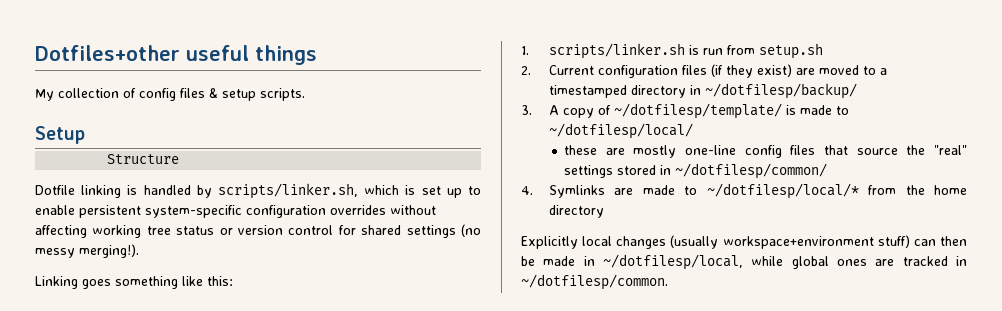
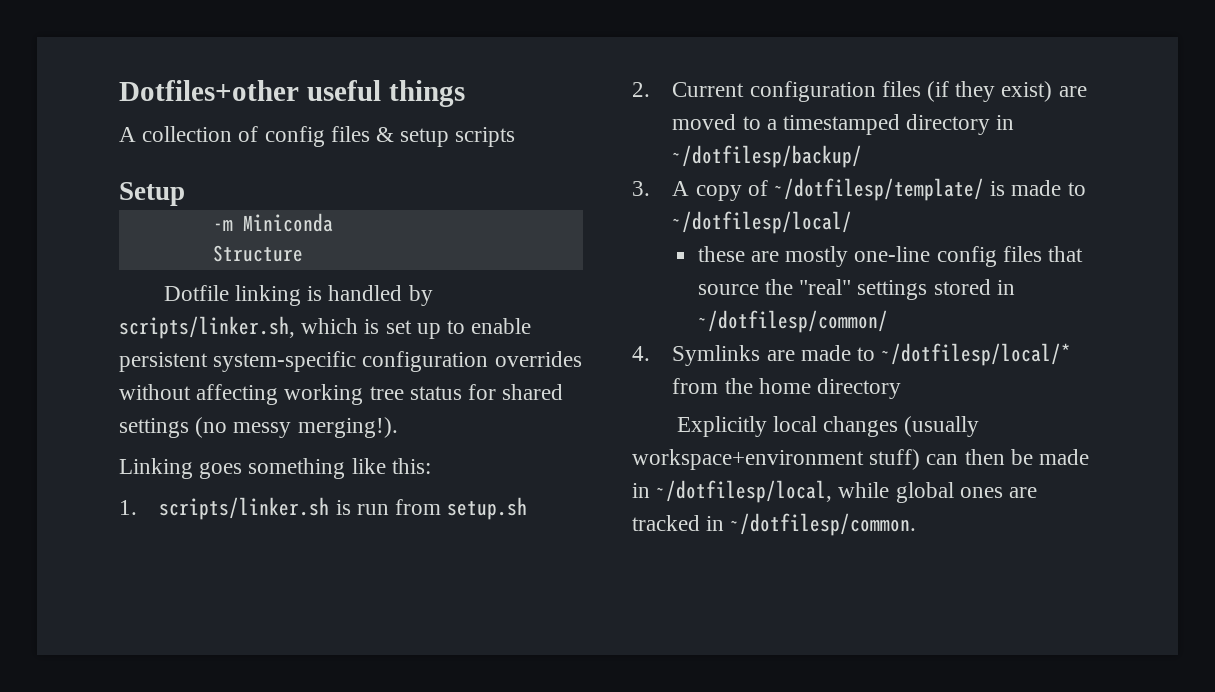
[35,89,54,101] My -> [119,127,136,142] A
[260,88,305,101] scripts. -> [455,127,516,147] scripts
(85, 135) none -> [212,213,333,232] // -m Miniconda
[219,225,334,235] or version control -> (462, 393) none

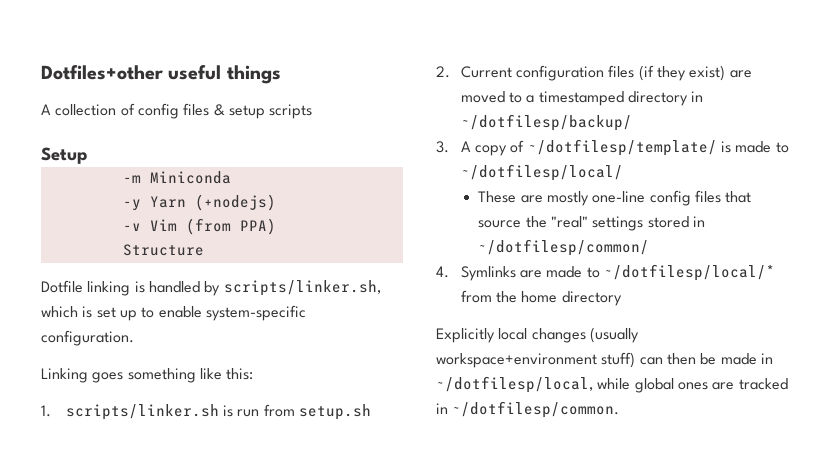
(333, 222) none -> [122,194,276,211] [122,218,276,235] // -y Yarn (+nodejs) // -v Vim (from PPA)
[119,351,582,372] [119,384,564,405] [119,417,398,438] persistent system-specific configuration overrides without affecting working tree status for shared settings (no messy merging!). -> [205,305,306,321] [41,330,134,346] system-specific configuration.
[697,246,745,262] these -> [478,191,517,203] These

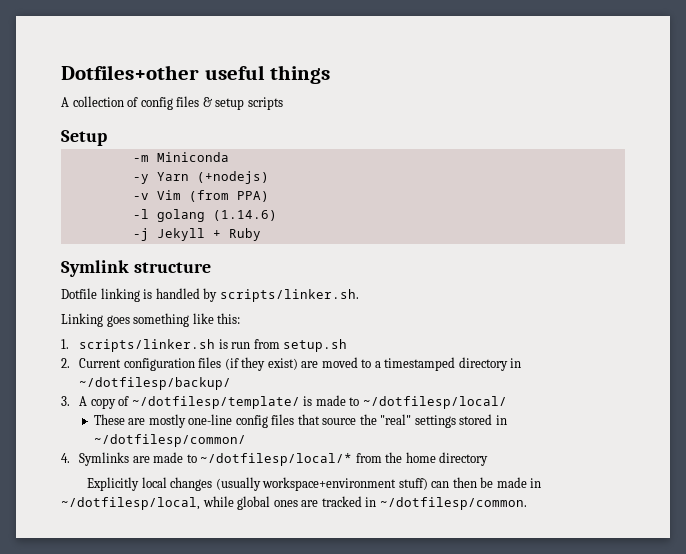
[122,244,204,256] Structure -> [132,209,277,222] [132,228,261,241] [61,260,211,277] -l golang (1.14.6) // -j Jekyll + Ruby // Symlink structure
[223,280,381,296] [41,305,306,321] [41,330,134,346] scripts/linker.sh, which is set up to enable system-specific configuration. -> [219,289,359,302] scripts/linker.sh.

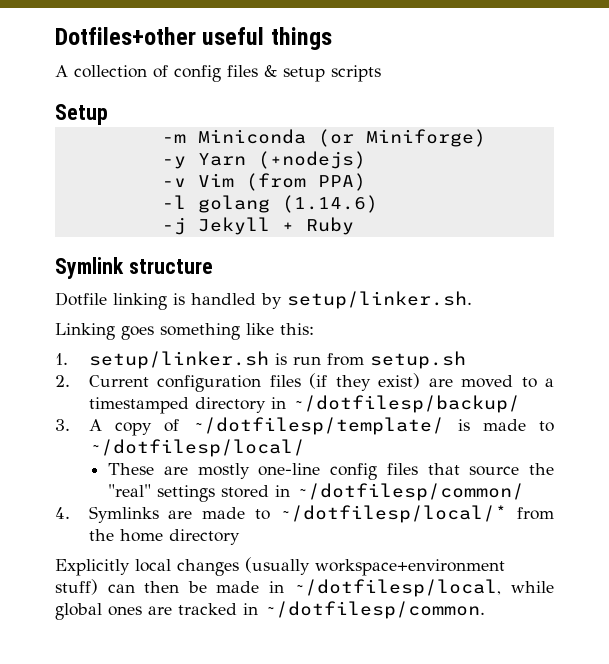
(229, 157) none -> [317,129,486,147] (or Miniforge)
[219,289,359,302] scripts/linker.sh. -> [287,291,472,309] setup/linker.sh.
[79,339,216,352] scripts/linker.sh -> [88,351,269,369] setup/linker.sh

